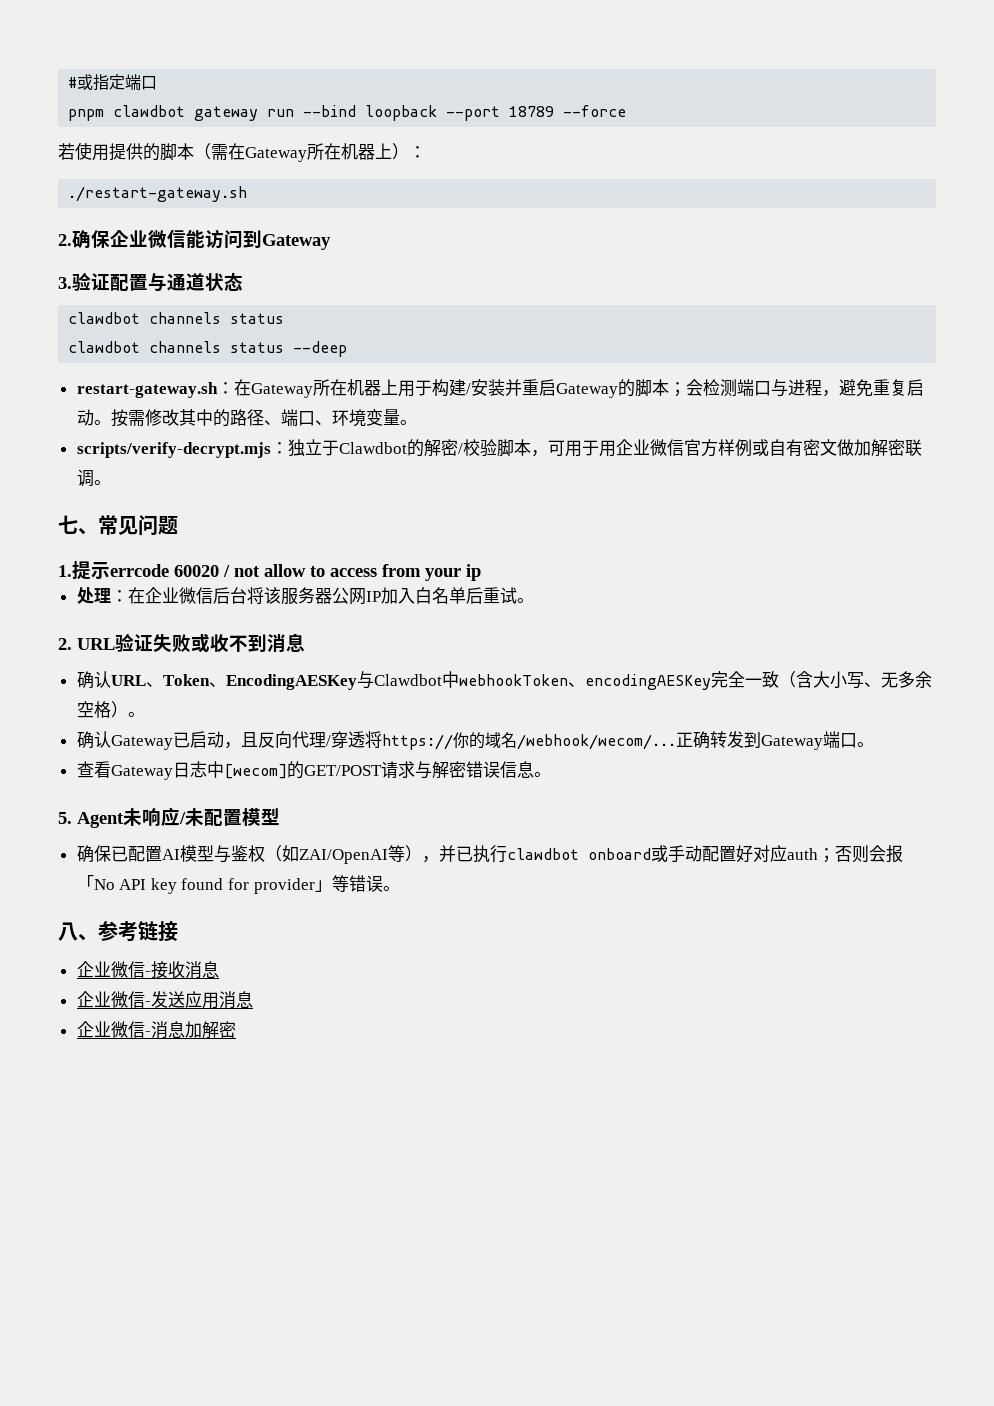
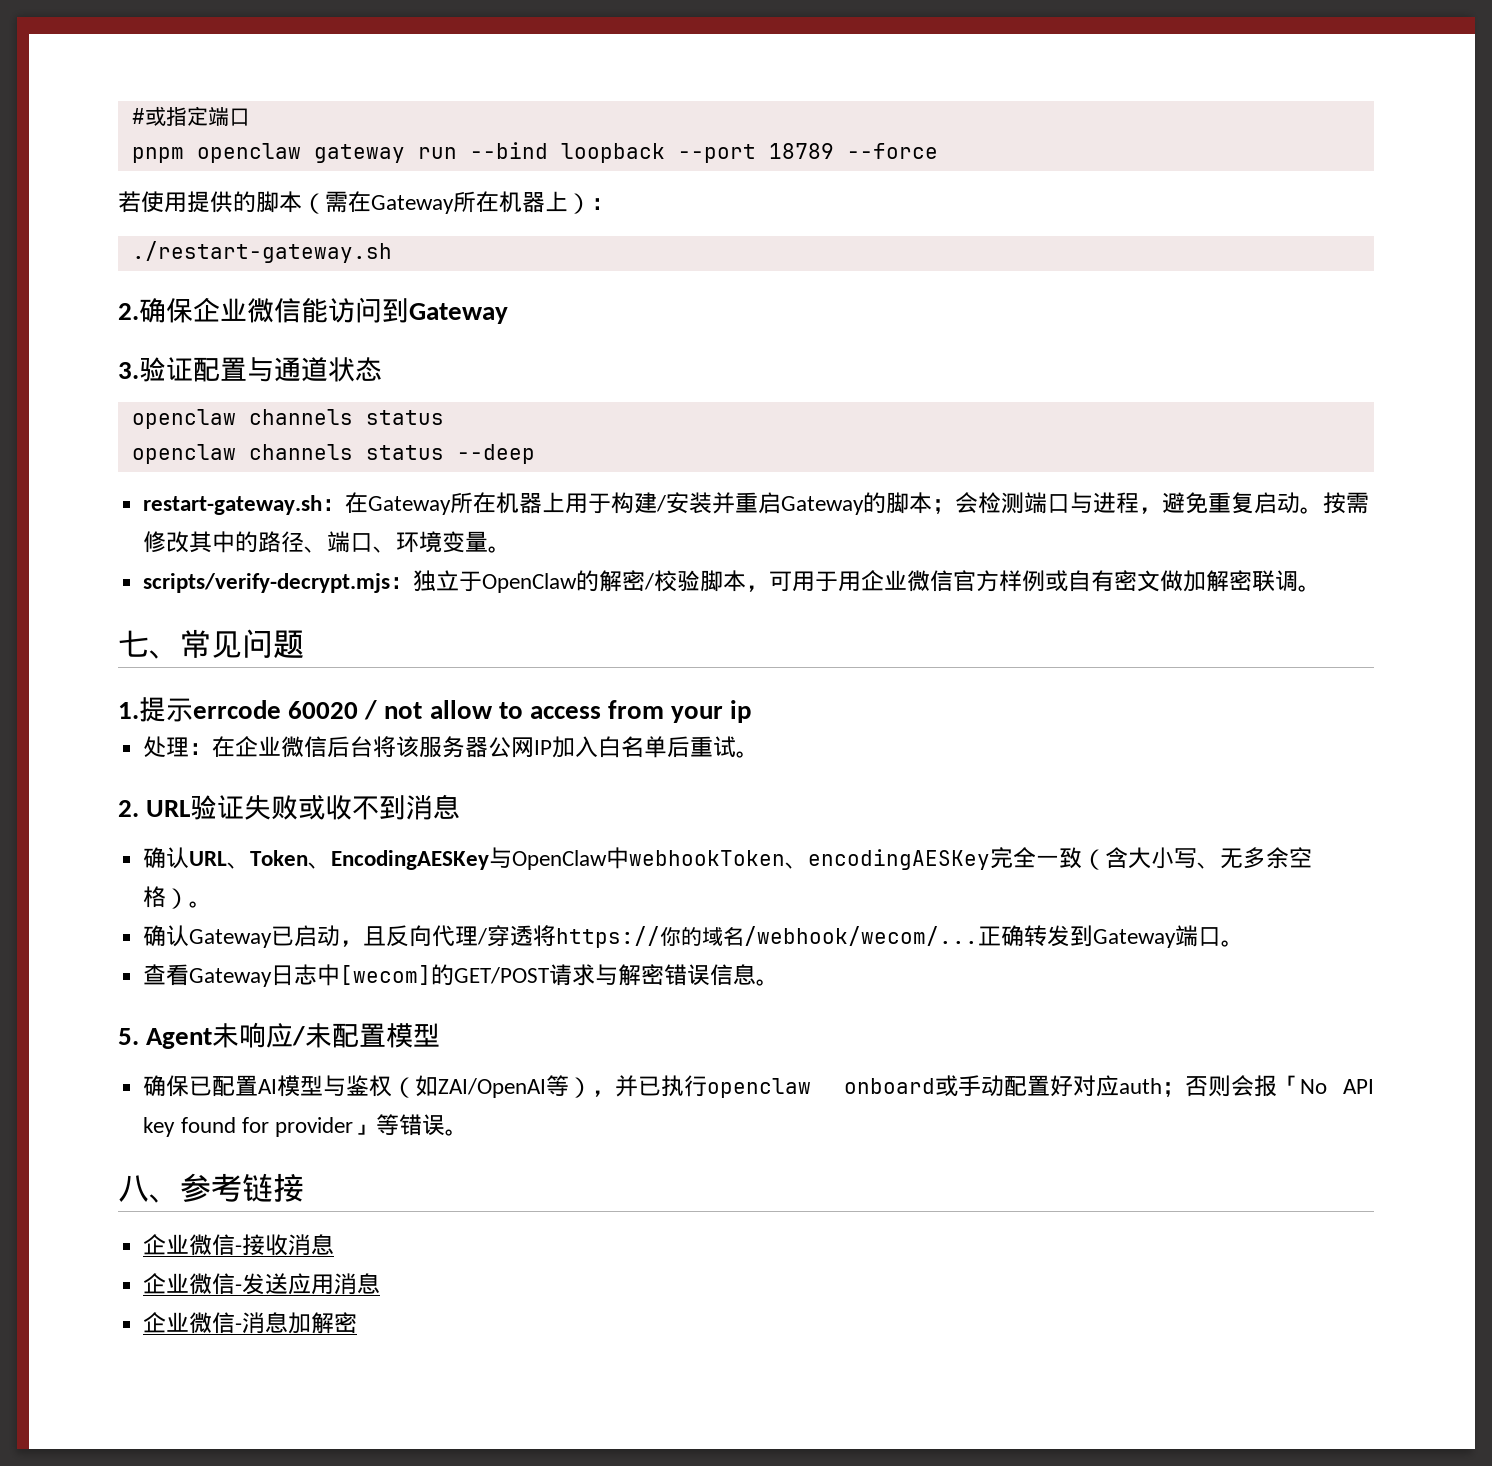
[113,105,186,117] clawdbot -> [196,143,301,163] openclaw
[68,312,141,324] clawdbot -> [131,409,236,429] openclaw
[68,341,141,353] clawdbot -> [131,444,236,464] openclaw
[338,442,407,454] Clawdbot -> [482,573,578,593] OpenClaw
[373,674,442,686] Clawdbot -> [512,850,608,870] OpenClaw
[506,848,579,860] clawdbot -> [707,1078,812,1098] openclaw

